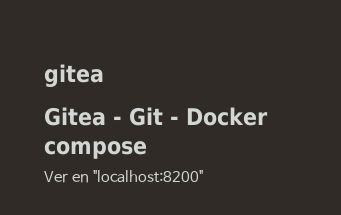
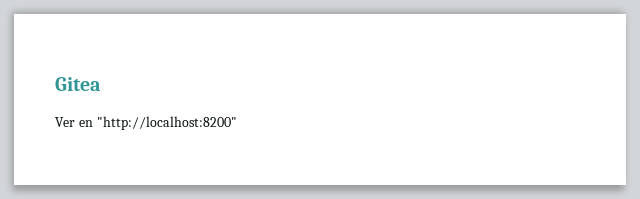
[44,64,104,87] gitea // -> (55, 84) none
[113,107,268,126] [44,141,147,159] - Git - Docker compose -> (101, 84) none
[92,170,203,183] "localhost:8200" -> [96,116,237,130] "http://localhost:8200"

